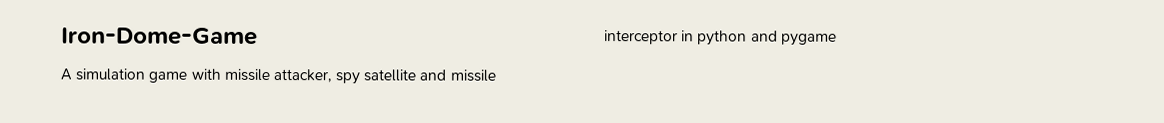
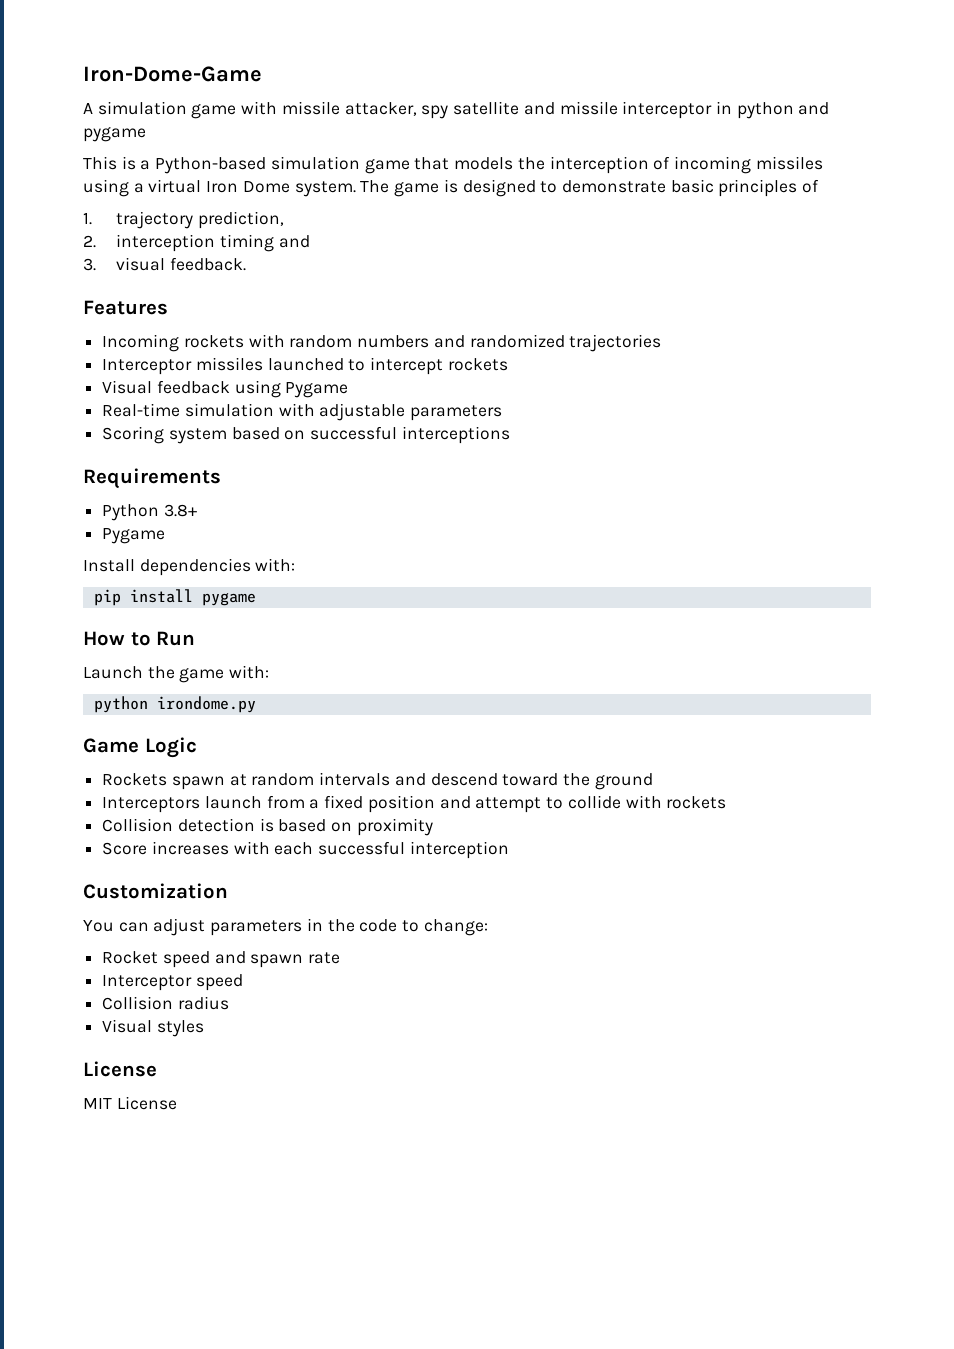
(837, 39) none -> [83,156,823,174] [83,179,820,197] [83,211,285,229] [83,234,310,252] [83,257,247,271] [83,300,168,315] [102,334,662,352] [102,357,508,375] [102,380,349,398] [102,403,503,421] [102,426,510,444] [83,468,221,489] [102,504,197,521] [102,528,166,544] [83,558,296,576] [93,589,256,606] [83,631,196,646] [83,665,270,683] [93,696,256,713] [83,737,197,758] [102,772,653,790] [102,795,727,813] [102,818,433,836] [102,841,509,859] [83,883,228,899] [83,918,488,936] [102,951,341,968] [102,974,243,991] [102,996,229,1010] [102,1019,204,1037] [83,1061,157,1077] [83,1096,177,1110] // This is a Python-based simulation game that models the interception of incoming missiles using a virtual Iron Dome system. The game is designed to demonstrate basic principles of // 1. trajectory prediction, // 2. interception timing and // 3. visual feedback. // Features // Incoming rockets with random numbers and randomized trajectories // Interceptor missiles launched to intercept rockets // Visual feedback using Pygame // Real-time simulation with adjustable parameters // Scoring system based on successful interceptions // Requirements // Python 3.8+ // Pygame // Install dependencies with: // pip install pygame // How to Run // Launch the game with: // python irondome.py // Game Logic // Rockets spawn at random intervals and descend toward the ground // Interceptors launch from a fixed position and attempt to collide with rockets // Collision detection is based on proximity // Score increases with each successful interception // Customization // You can adjust parameters in the code to change: // Rocket speed and spawn rate // Interceptor speed // Collision radius // Visual styles // License // MIT License

